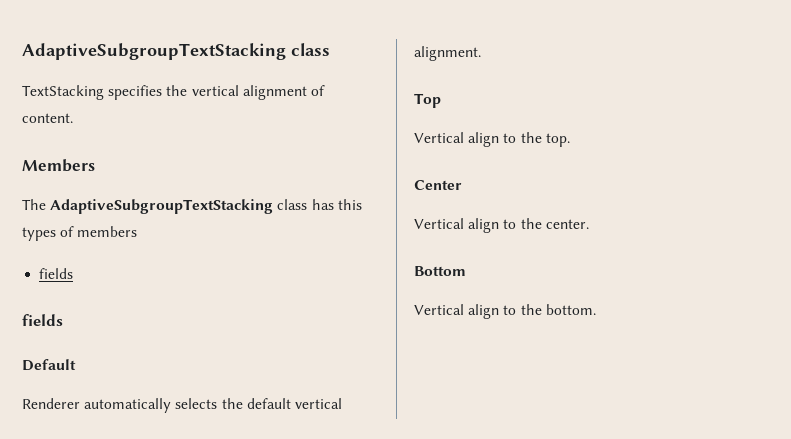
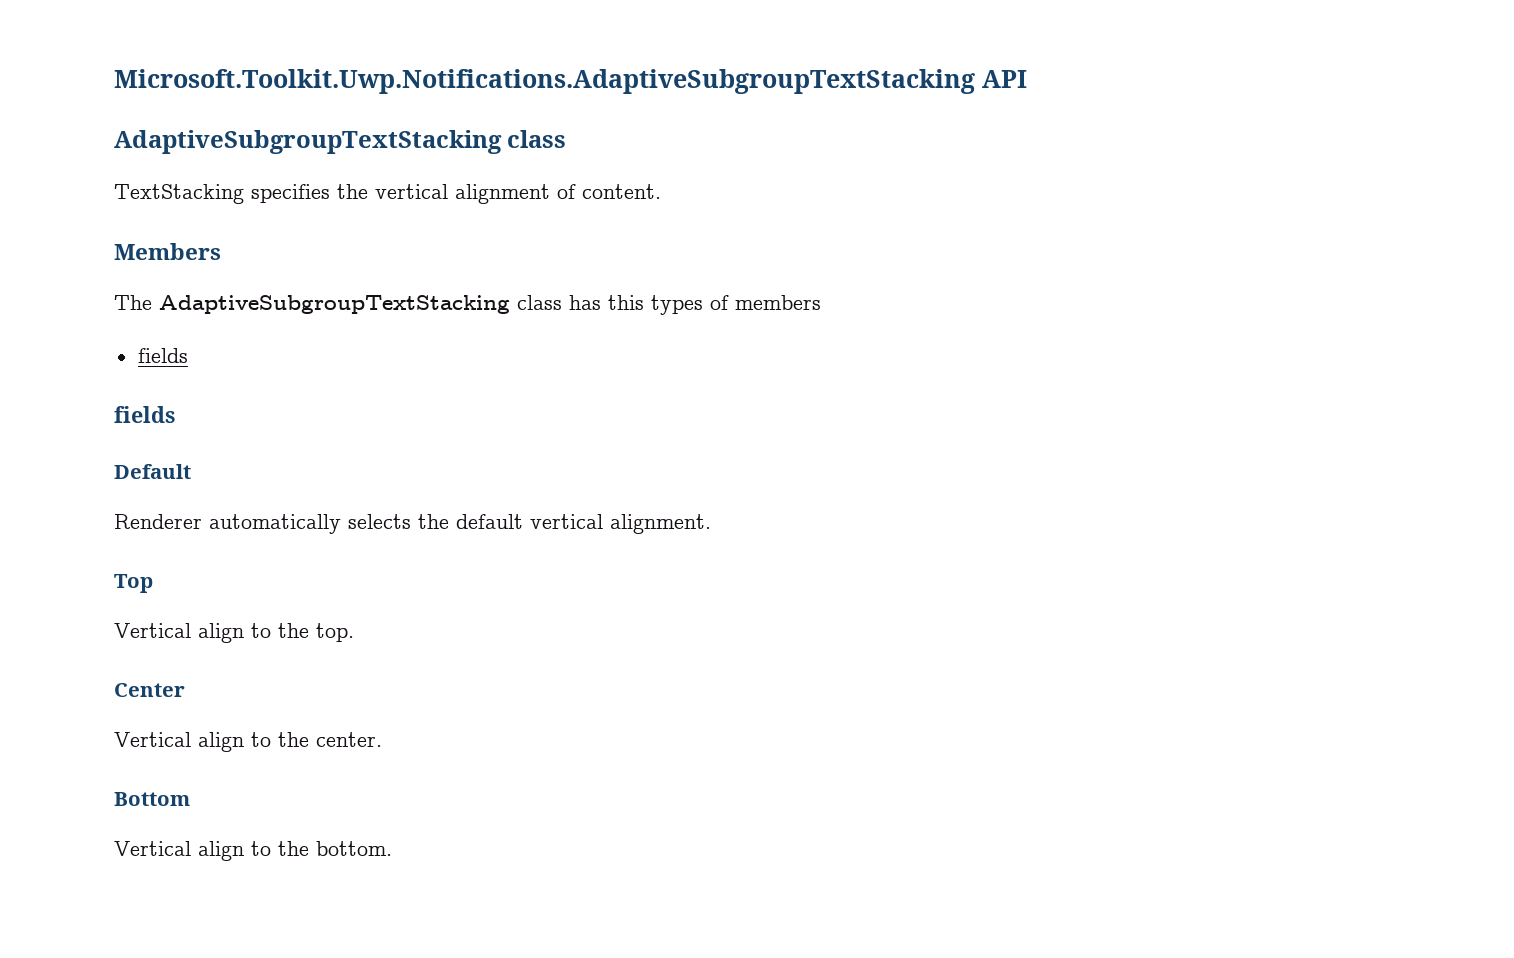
(22, 51) none -> [114,69,1027,94] Microsoft.Toolkit.Uwp.Notifications.AdaptiveSubgroupTextStacking API //

